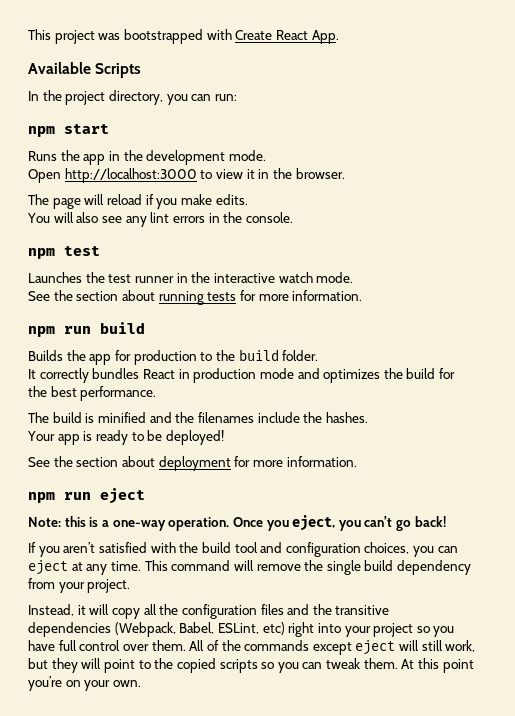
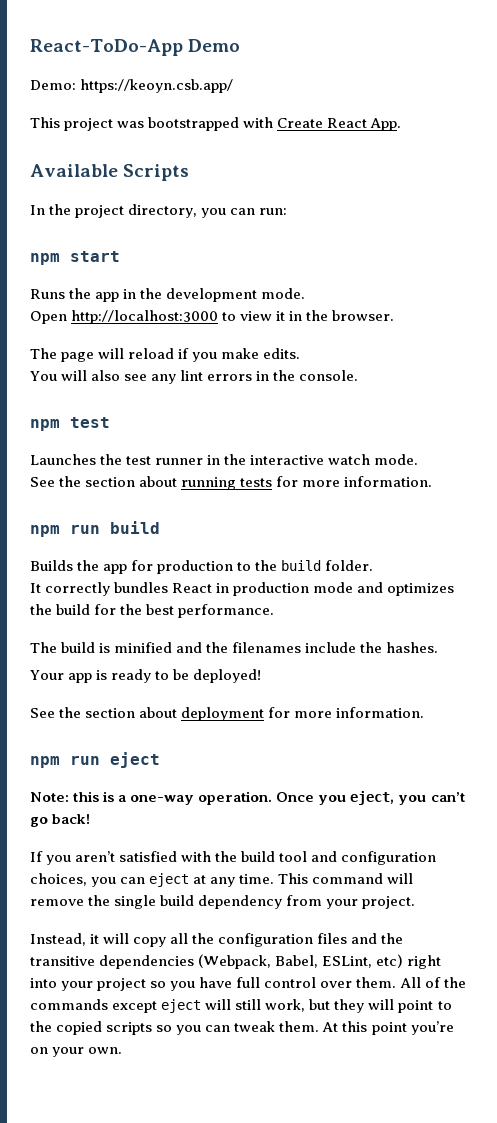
(28, 34) none -> [30,39,241,56] [30,79,234,93] React-ToDo-App Demo // Demo: https://keoyn.csb.app/ //

